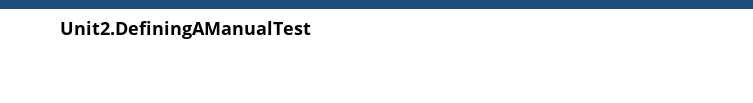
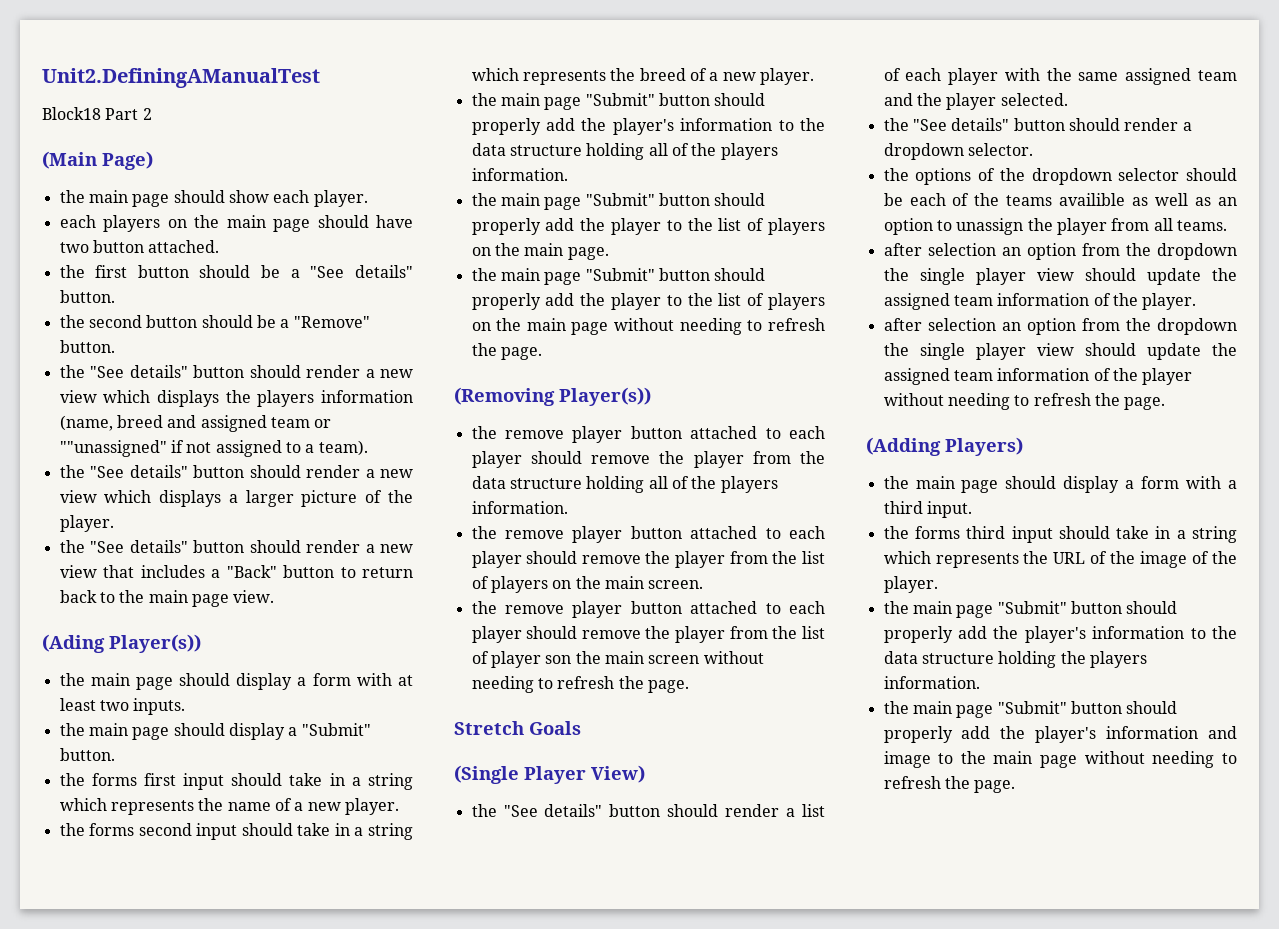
(311, 30) none -> [42,107,152,120] [42,151,153,170] [59,190,368,207] [59,215,413,232] [59,240,220,253] [59,265,413,278] [59,290,115,303] [59,315,370,328] [59,340,115,353] [59,365,413,378] [59,390,414,407] [59,415,332,432] [59,440,368,457] [59,465,413,478] [59,490,413,507] [59,515,114,532] [59,540,413,553] [59,565,413,578] [59,590,275,607] [42,634,201,653] [59,673,414,690] [59,698,186,715] [59,723,371,740] [59,748,115,761] [59,773,414,790] [59,798,399,815] [59,823,414,840] [471,68,814,85] [471,93,766,110] [471,118,825,135] [471,143,778,160] [471,168,568,181] [471,193,766,210] [471,218,825,235] [471,243,609,260] [471,268,766,285] [471,293,825,310] [471,318,825,335] [471,343,542,360] [454,387,651,406] [471,426,825,443] [471,451,825,468] [471,476,778,493] [471,501,568,514] [471,526,825,543] [471,551,825,568] [471,576,704,593] [471,601,825,618] [471,626,825,643] [471,651,764,668] [471,676,689,693] [454,721,581,735] [454,765,645,784] [471,804,825,817] [883,68,1237,85] [883,93,1068,110] [883,118,1192,131] [883,143,1033,160] [883,168,1237,185] [883,193,1237,206] [883,218,1227,235] [883,243,1237,260] [883,268,1237,285] [883,293,1197,310] [883,318,1237,335] [883,343,1237,360] [883,368,1193,385] [883,393,1166,410] [866,437,1023,456] [883,476,1237,493] [883,501,972,518] [883,526,1237,543] [883,551,1237,568] [883,576,938,593] [883,601,1178,618] [883,626,1237,643] [883,651,1147,668] [883,676,980,689] [883,701,1178,718] [883,726,1237,743] [883,751,1237,768] [883,776,1016,793] // Block18 Part 2 // (Main Page) // the main page should show each player. // each players on the main page should have two button attached. // the first button should be a "See details" button. // the second button should be a "Remove" button. // the "See details" button should render a new view which displays the players information (name, breed and assigned team or ""unassigned" if not assigned to a team). // the "See details" button should render a new view which displays a larger picture of the player. // the "See details" button should render a new view that includes a "Back" button to return back to the main page view. // (Ading Player(s)) // the main page should display a form with at least two inputs. // the main page should display a "Submit" button. // the forms first input should take in a string which represents the name of a new player. // the forms second input should take in a string which represents the breed of a new player. // the main page "Submit" button should properly add the player's information to the data structure holding all of the players information. // the main page "Submit" button should properly add the player to the list of players on the main page. // the main page "Submit" button should properly add the player to the list of players on the main page without needing to refresh the page. // (Removing Player(s)) // the remove player button attached to each player should remove the player from the data structure holding all of the players information. // the remove player button attached to each player should remove the player from the list of players on the main screen. // the remove player button attached to each player should remove the player from the list of player son the main screen without needing to refresh the page. // Stretch Goals // (Single Player View) // the "See details" button should render a list of each player with the same assigned team and the player selected. // the "See details" button should render a dropdown selector. // the options of the dropdown selector should be each of the teams availible as well as an option to unassign the player from all teams. // after selection an option from the dropdown the single player view should update the assigned team information of the player. // after selection an option from the dropdown the single player view should update the assigned team information of the player without needing to refresh the page. // (Adding Players) // the main page should display a form with a third input. // the forms third input should take in a string which represents the URL of the image of the player. // the main page "Submit" button should properly add the player's information to the data structure holding the players information. // the main page "Submit" button should properly add the player's information and image to the main page without needing to refresh the page.

